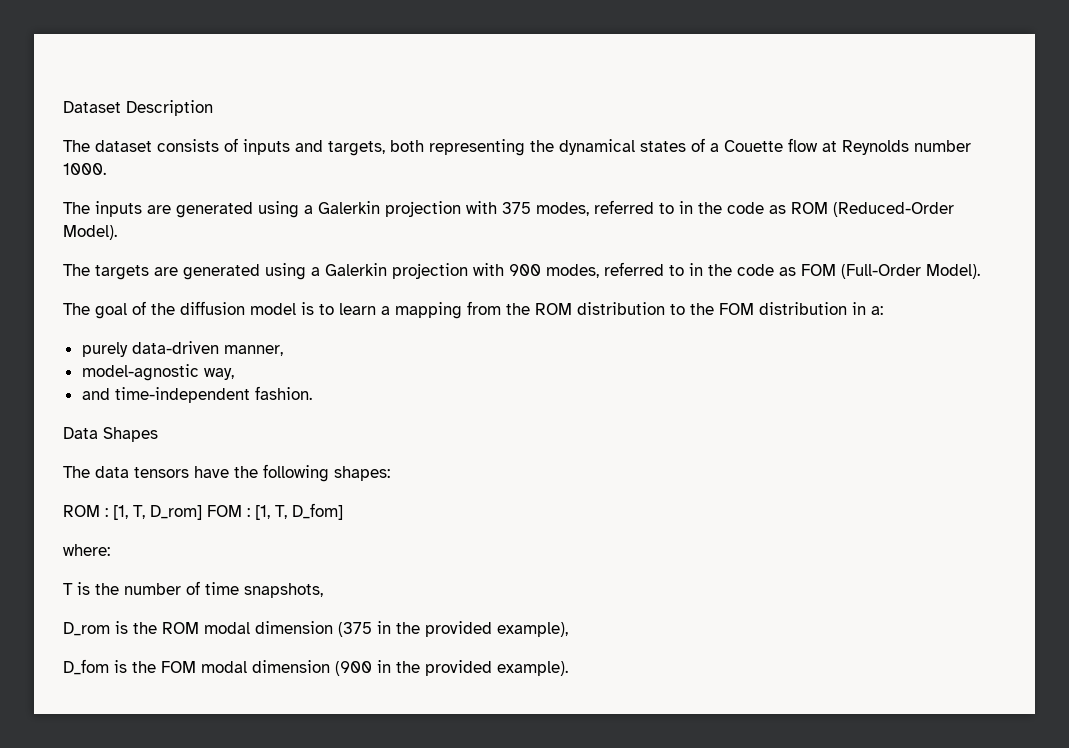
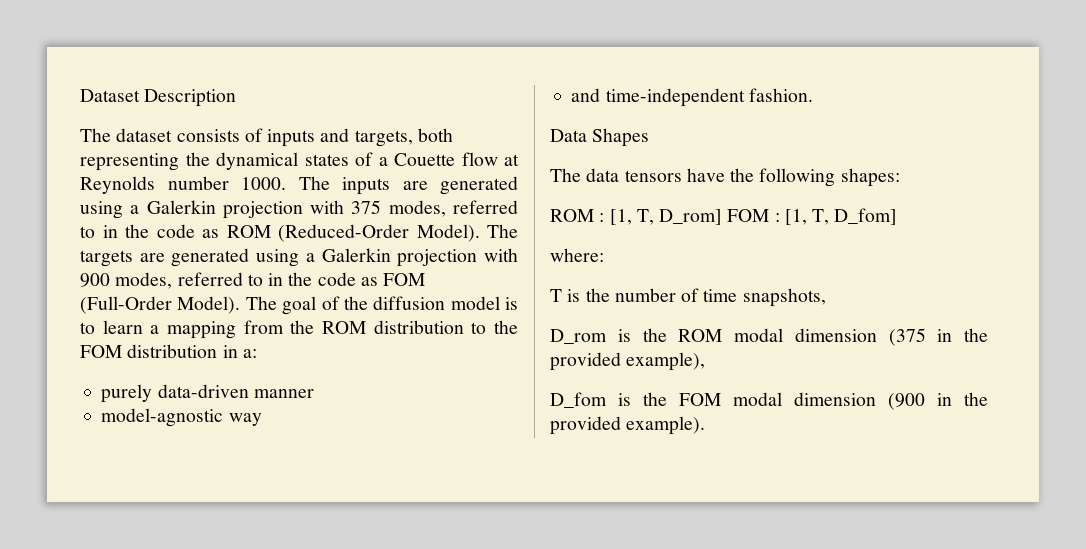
(106, 169) // -> (286, 183) none
(117, 232) // -> (480, 233) none
(980, 271) // -> (241, 305) none
[223,345,283,356] manner, -> [253,389,314,398] manner
[203,368,234,380] way, -> [228,413,262,426] way

